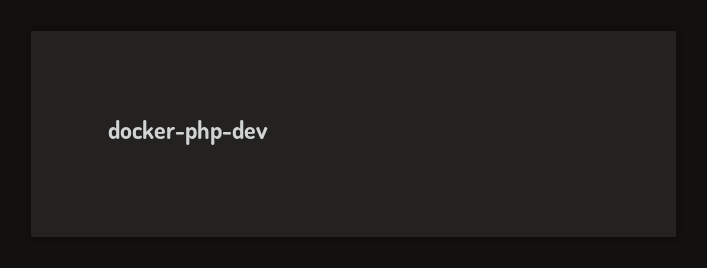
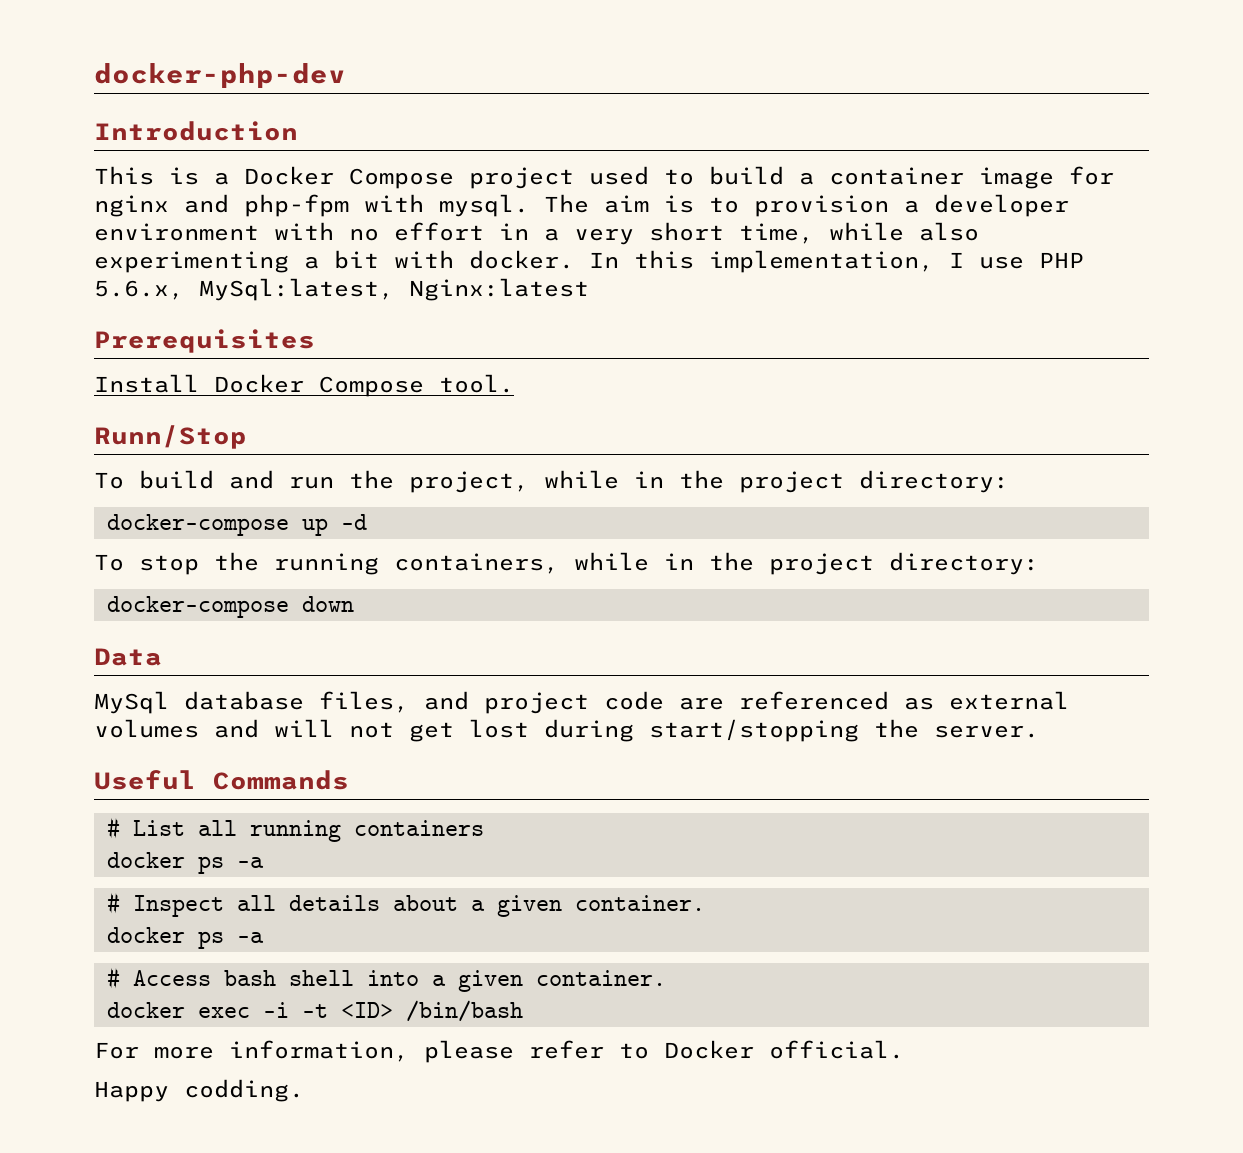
(268, 132) none -> [94,121,298,141] [94,166,1114,189] [94,194,1069,217] [94,222,979,245] [94,250,1084,273] [94,278,589,301] [94,329,315,353] [94,374,514,397] [94,425,247,449] [94,470,1009,493] [106,514,367,536] [94,552,1039,575] [106,596,354,618] [94,648,162,666] [94,691,1069,714] [94,719,1039,742] [94,770,349,790] [106,817,484,842] [106,852,264,874] [106,892,705,917] [106,927,264,949] [106,967,666,992] [106,1000,523,1022] [94,1040,904,1063] [94,1079,304,1102] // Introduction // This is a Docker Compose project used to build a container image for nginx and php-fpm with mysql. The aim is to provision a developer environment with no effort in a very short time, while also experimenting a bit with docker. In this implementation, I use PHP 5.6.x, MySql:latest, Nginx:latest // Prerequisites // Install Docker Compose tool. // Runn/Stop // To build and run the project, while in the project directory: // docker-compose up -d // To stop the running containers, while in the project directory: // docker-compose down // Data // MySql database files, and project code are referenced as external volumes and will not get lost during start/stopping the server. // Useful Commands // # List all running containers // docker ps -a // # Inspect all details about a given container. // docker ps -a // # Access bash shell into a given container. // docker exec -i -t <ID> /bin/bash // For more information, please refer to Docker official. // Happy codding.

